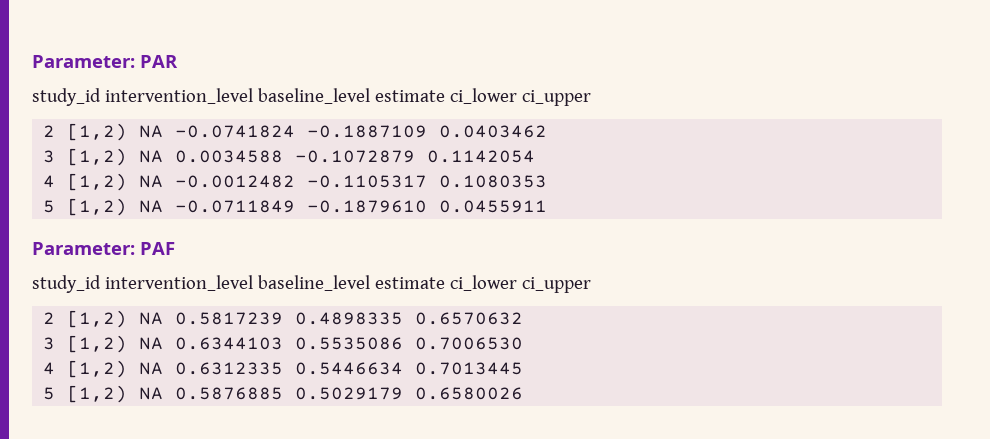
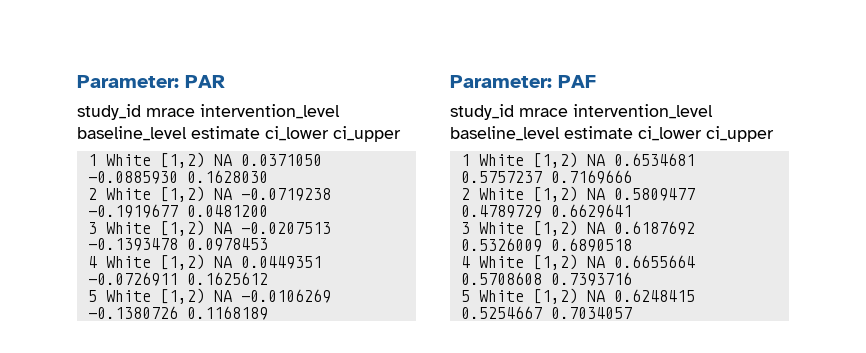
[104,88,591,106] [43,123,548,141] [43,148,536,166] [43,173,548,191] [43,198,548,216] intervention_level baseline_level estimate ci_lower ci_upper // 2 [1,2) NA -0.0741824 -0.1887109 0.0403462 // 3 [1,2) NA 0.0034588 -0.1072879 0.1142054 // 4 [1,2) NA -0.0012482 -0.1105317 0.1080353 // 5 [1,2) NA -0.0711849 -0.1879610 0.0455911 -> [146,104,340,119] [77,126,401,142] [87,152,322,168] [87,170,268,184] [87,186,331,202] [87,204,268,218] [87,220,331,236] [87,238,268,251] [87,254,322,270] [87,272,268,286] [87,288,331,304] [87,306,268,320] mrace intervention_level baseline_level estimate ci_lower ci_upper // 1 White [1,2) NA 0.0371050 -0.0885930 0.1628030 // 2 White [1,2) NA -0.0719238 -0.1919677 0.0481200 // 3 White [1,2) NA -0.0207513 -0.1393478 0.0978453 // 4 White [1,2) NA 0.0449351 -0.0726911 0.1625612 // 5 White [1,2) NA -0.0106269 -0.1380726 0.1168189
[104,275,591,293] [43,310,524,328] [43,335,524,353] [43,360,524,378] [43,385,524,403] intervention_level baseline_level estimate ci_lower ci_upper // 2 [1,2) NA 0.5817239 0.4898335 0.6570632 // 3 [1,2) NA 0.6344103 0.5535086 0.7006530 // 4 [1,2) NA 0.6312335 0.5446634 0.7013445 // 5 [1,2) NA 0.5876885 0.5029179 0.6580026 -> [519,104,713,119] [450,126,774,142] [460,152,695,168] [460,170,632,184] [460,186,695,202] [460,204,632,218] [460,220,695,236] [460,238,632,252] [460,254,695,270] [460,272,632,286] [460,288,695,304] [460,306,632,319] mrace intervention_level baseline_level estimate ci_lower ci_upper // 1 White [1,2) NA 0.6534681 0.5757237 0.7169666 // 2 White [1,2) NA 0.5809477 0.4789729 0.6629641 // 3 White [1,2) NA 0.6187692 0.5326009 0.6890518 // 4 White [1,2) NA 0.6655664 0.5708608 0.7393716 // 5 White [1,2) NA 0.6248415 0.5254667 0.7034057

